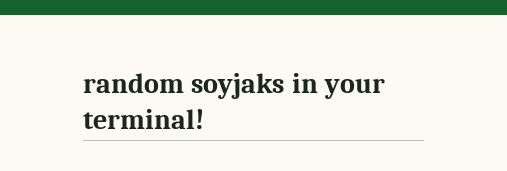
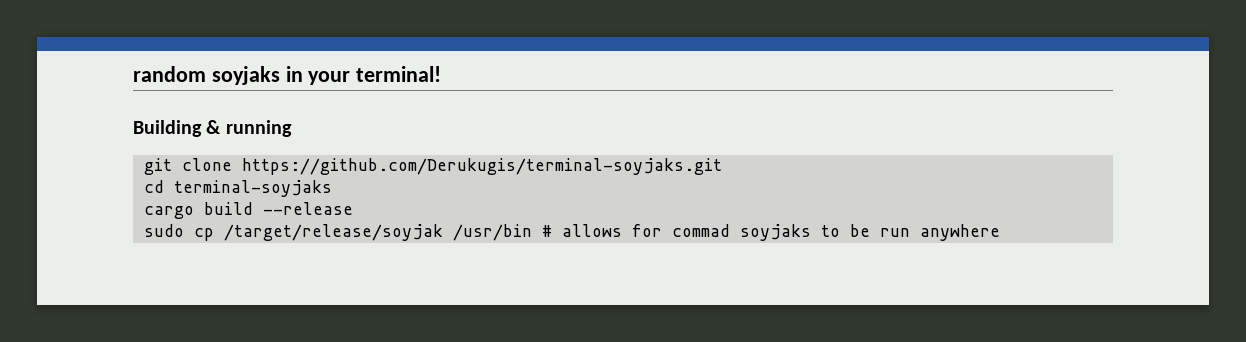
(204, 119) none -> [133,120,292,137] [144,158,723,175] [144,180,333,197] [144,202,354,219] [144,224,1001,241] // Building & running // git clone https://github.com/Derukugis/terminal-soyjaks.git // cd terminal-soyjaks // cargo build --release // sudo cp /target/release/soyjak /usr/bin # allows for commad soyjaks to be run anywhere

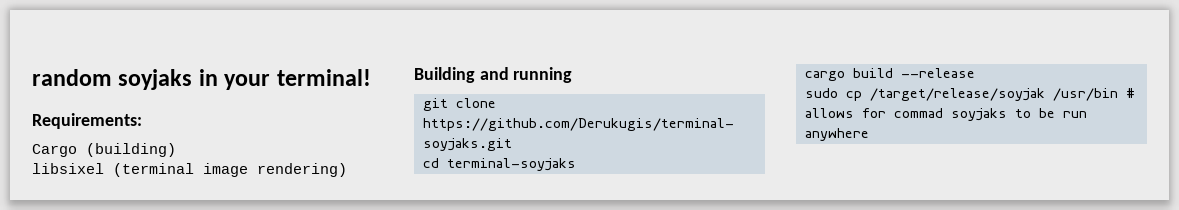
(442, 74) none -> [32,113,142,129] [32,143,176,157] [32,163,347,177] // Requirements: // Cargo (building) // libsixel (terminal image rendering)
[206,120,222,134] & -> [479,67,509,80] and

